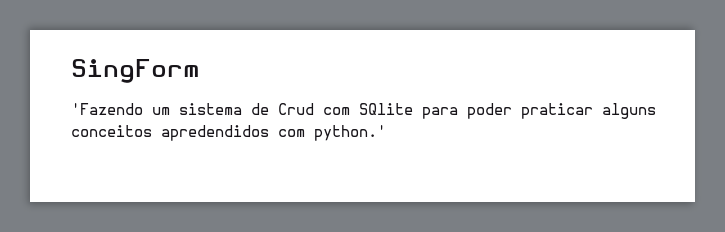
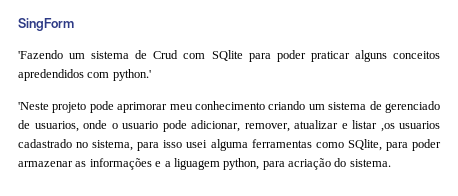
(386, 133) none -> [18,101,440,113] [18,120,440,132] [18,139,441,151] [18,158,391,170] // 'Neste projeto pode aprimorar meu conhecimento criando um sistema de gerenciado de usuarios, onde o usuario pode adicionar, remover, atualizar e listar ,os usuarios cadastrado no sistema, para isso usei alguma ferramentas como SQlite, para poder armazenar as informações e a liguagem python, para acriação do sistema.

